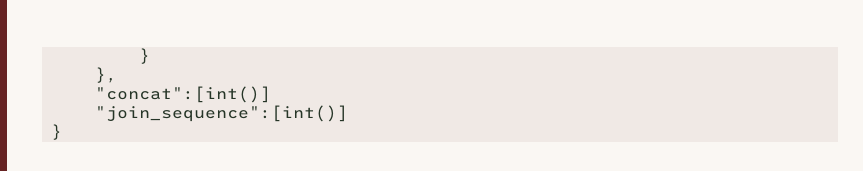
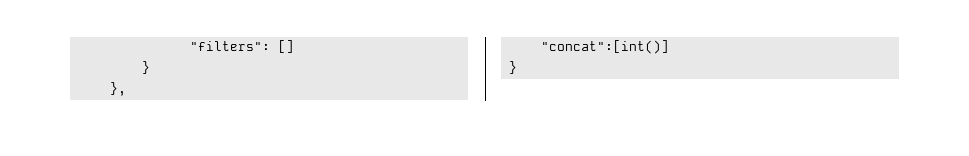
(139, 56) none -> [189,40,294,53] "filters": [] //
[95,105,349,122] // "join_sequence":[int()] -> (669, 47) none

